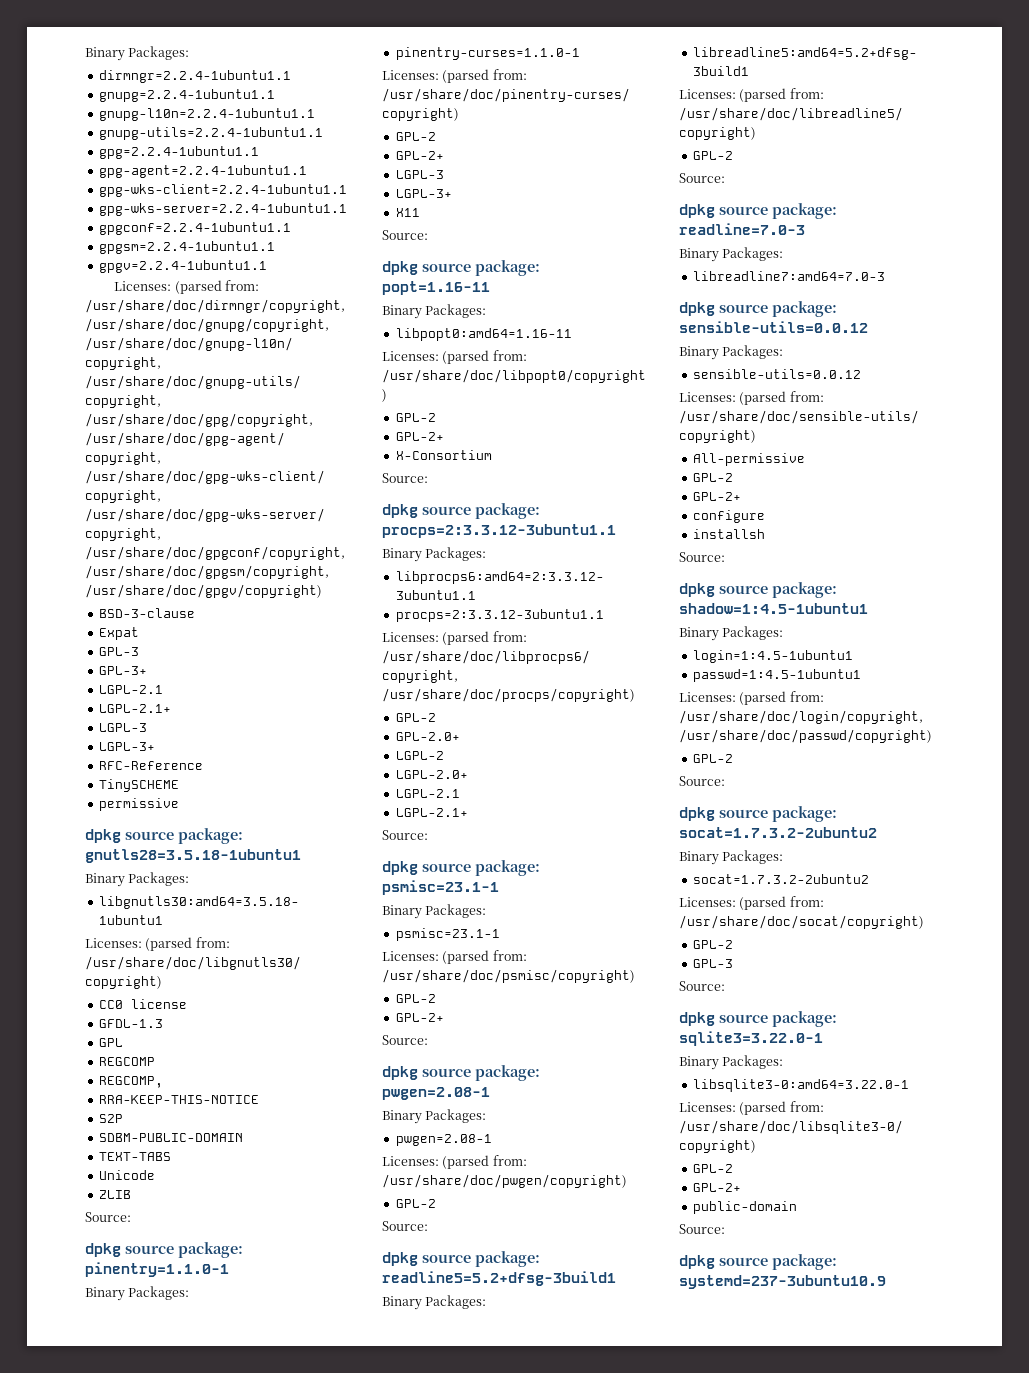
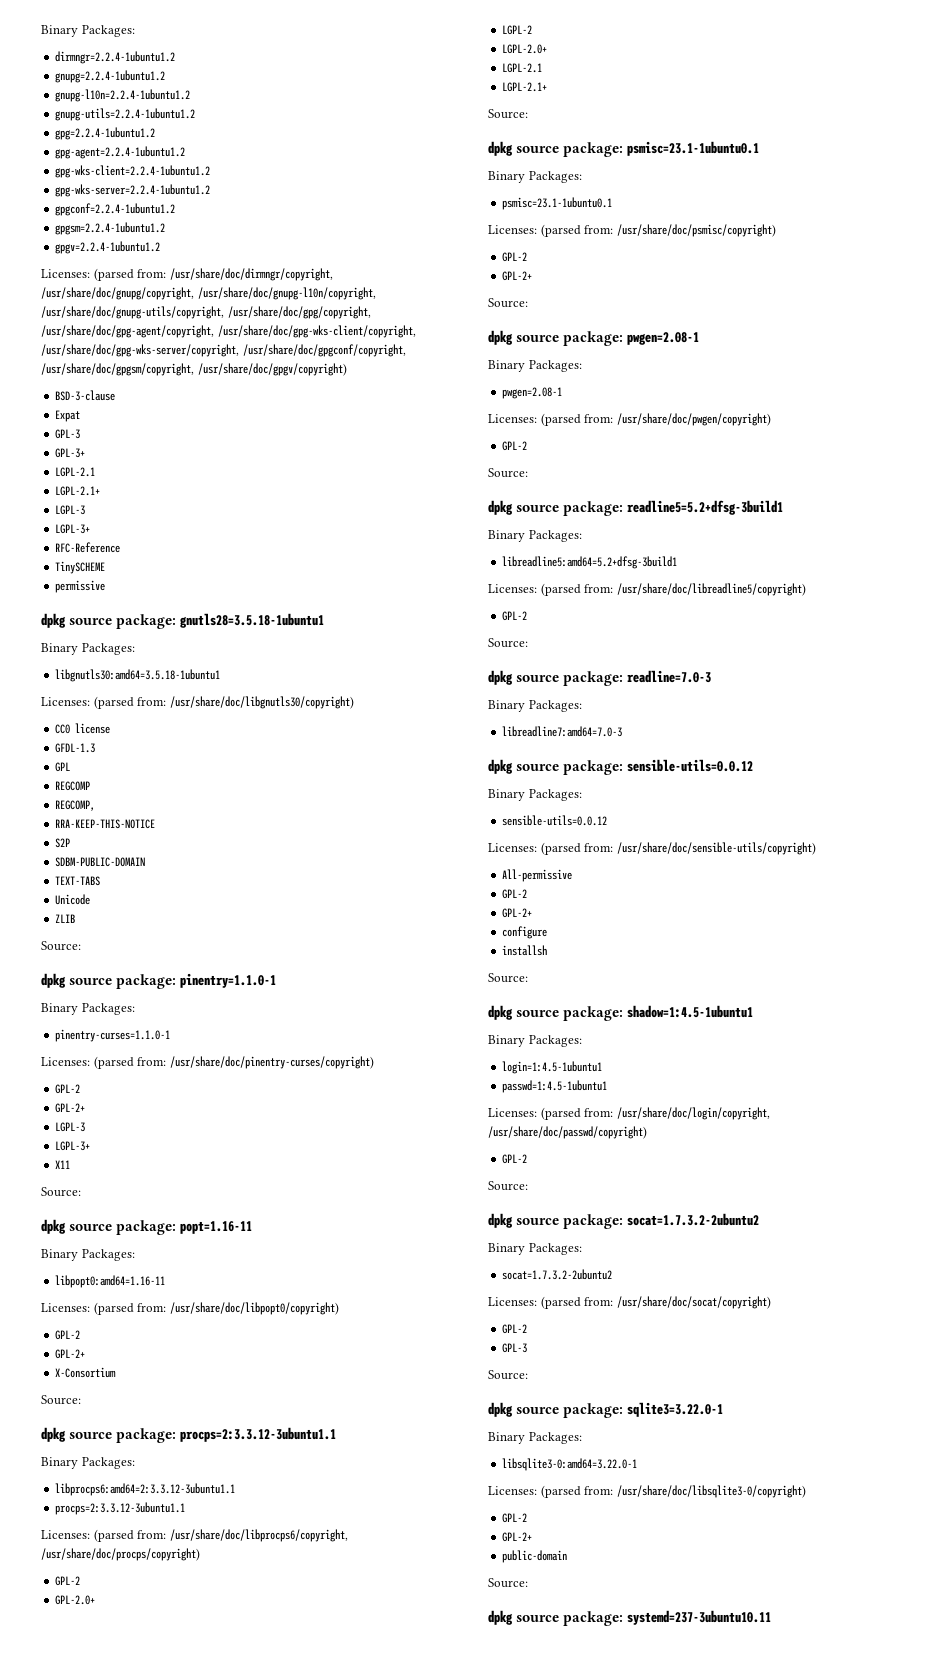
[85,46,190,61] [98,70,291,83] [98,89,275,102] [98,108,315,121] [98,127,323,140] [98,146,259,159] [98,165,307,178] [98,184,347,197] [98,203,347,216] [98,222,291,235] [98,241,275,254] [98,260,267,273] Binary Packages: // dirmngr=2.2.4-1ubuntu1.1 // gnupg=2.2.4-1ubuntu1.1 // gnupg-l10n=2.2.4-1ubuntu1.1 // gnupg-utils=2.2.4-1ubuntu1.1 // gpg=2.2.4-1ubuntu1.1 // gpg-agent=2.2.4-1ubuntu1.1 // gpg-wks-client=2.2.4-1ubuntu1.1 // gpg-wks-server=2.2.4-1ubuntu1.1 // gpgconf=2.2.4-1ubuntu1.1 // gpgsm=2.2.4-1ubuntu1.1 // gpgv=2.2.4-1ubuntu1.1 -> [41,25,135,37] [55,51,176,64] [55,70,166,83] [55,89,191,102] [55,108,196,121] [55,127,156,140] [55,146,186,159] [55,165,211,178] [55,184,211,197] [55,203,176,216] [55,222,166,235] [55,241,161,254] Binary Packages: // dirmngr=2.2.4-1ubuntu1.2 // gnupg=2.2.4-1ubuntu1.2 // gnupg-l10n=2.2.4-1ubuntu1.2 // gnupg-utils=2.2.4-1ubuntu1.2 // gpg=2.2.4-1ubuntu1.2 // gpg-agent=2.2.4-1ubuntu1.2 // gpg-wks-client=2.2.4-1ubuntu1.2 // gpg-wks-server=2.2.4-1ubuntu1.2 // gpgconf=2.2.4-1ubuntu1.2 // gpgsm=2.2.4-1ubuntu1.2 // gpgv=2.2.4-1ubuntu1.2
[382,880,499,895] [382,904,487,919] [395,928,500,941] psmisc=23.1-1 // Binary Packages: // psmisc=23.1-1 -> [627,141,760,156] [488,171,582,183] [502,197,613,210] psmisc=23.1-1ubuntu0.1 // Binary Packages: // psmisc=23.1-1ubuntu0.1
[679,1275,886,1289] systemd=237-3ubuntu10.9 -> [627,1610,772,1625] systemd=237-3ubuntu10.11

